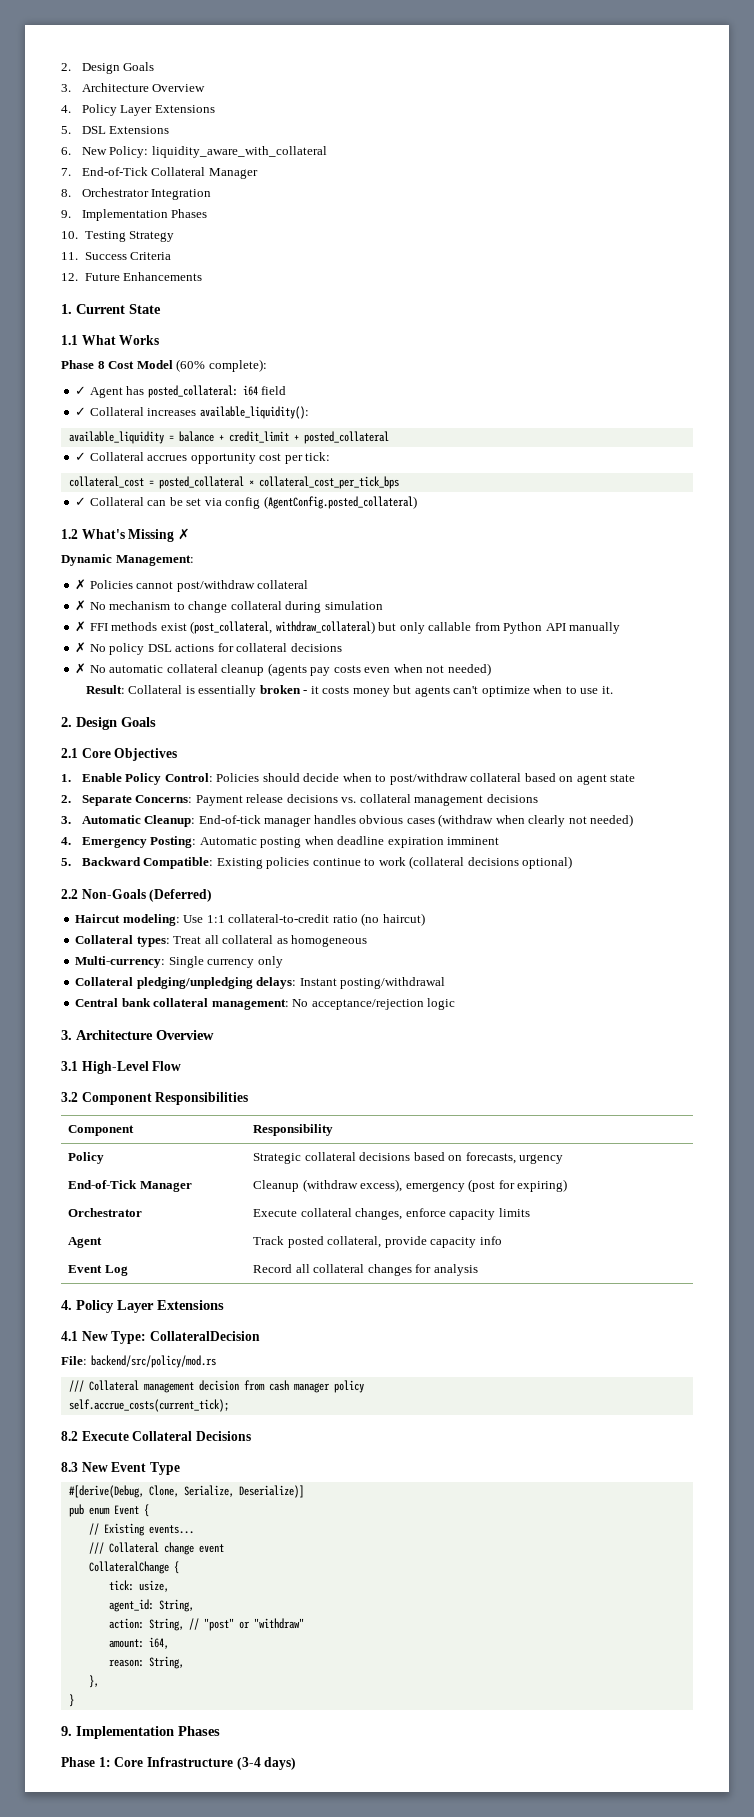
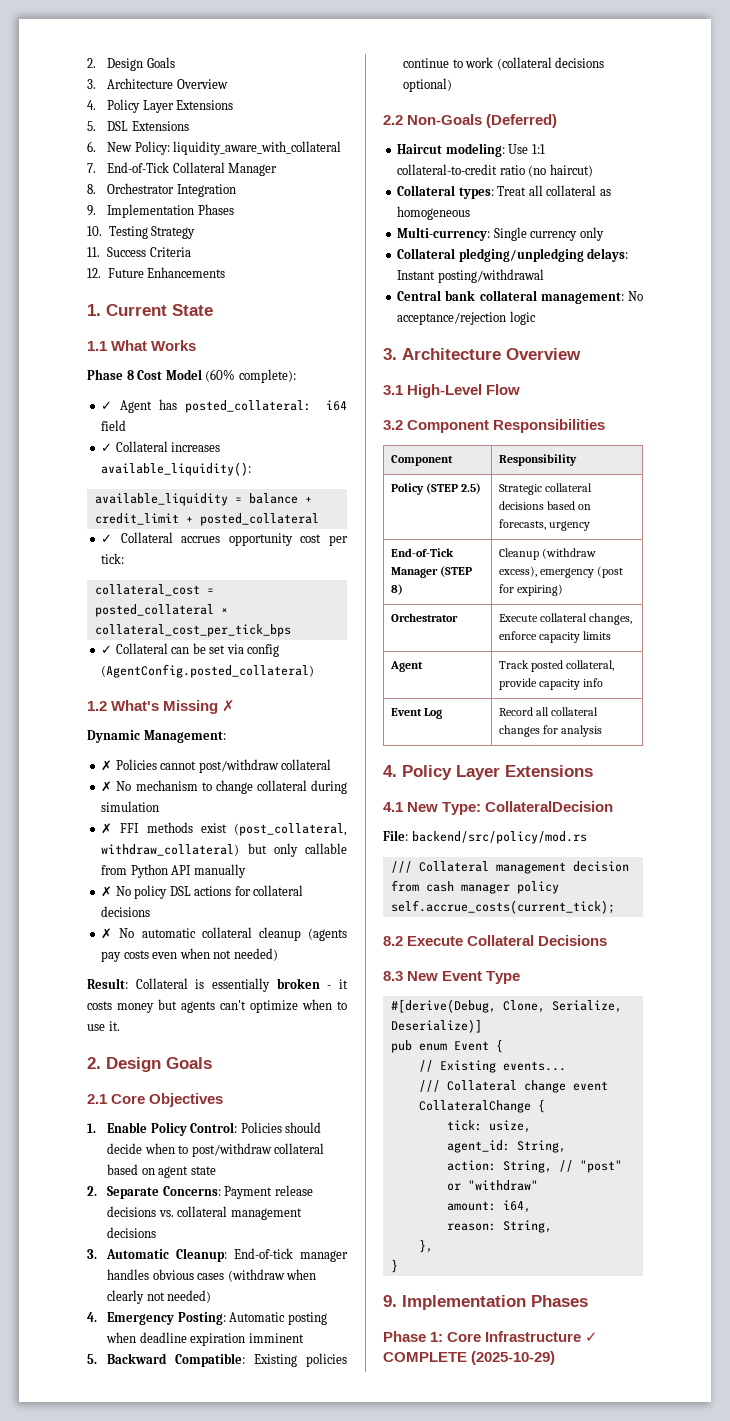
(105, 1158) none -> [426,483,482,494] (STEP 2.5)
(192, 1186) none -> [440,566,473,577] [390,584,403,595] (STEP 8)
[236,1757,297,1770] (3-4 days) -> [585,1332,599,1342] [383,1351,556,1365] ✓ COMPLETE (2025-10-29)

